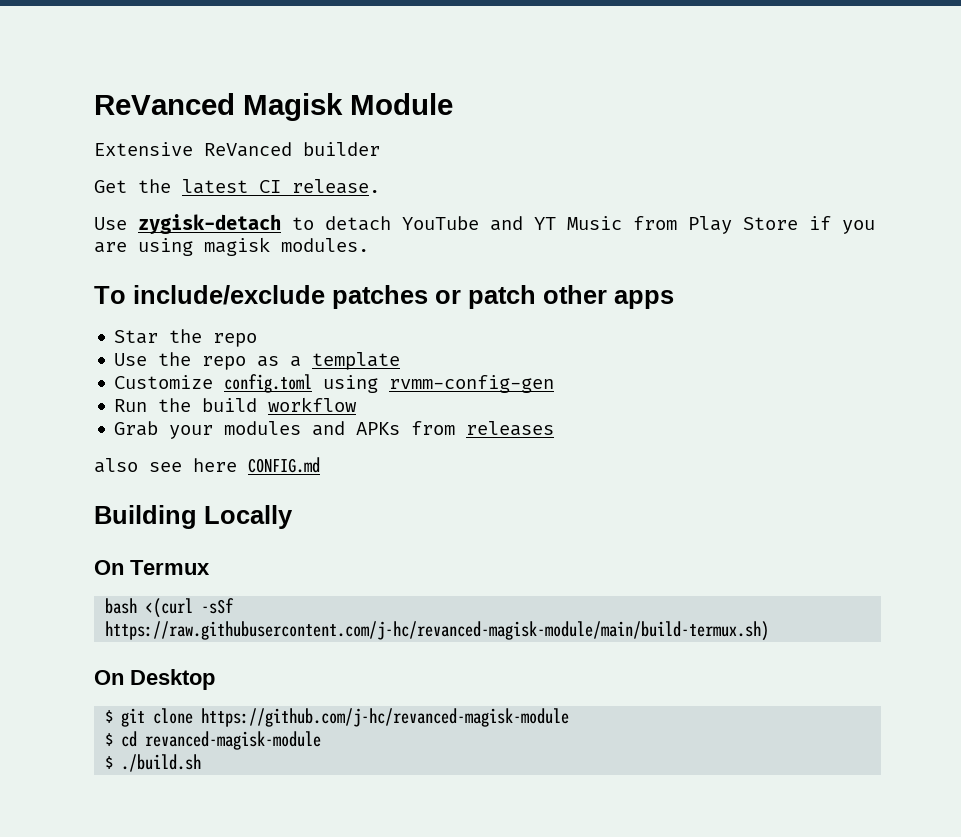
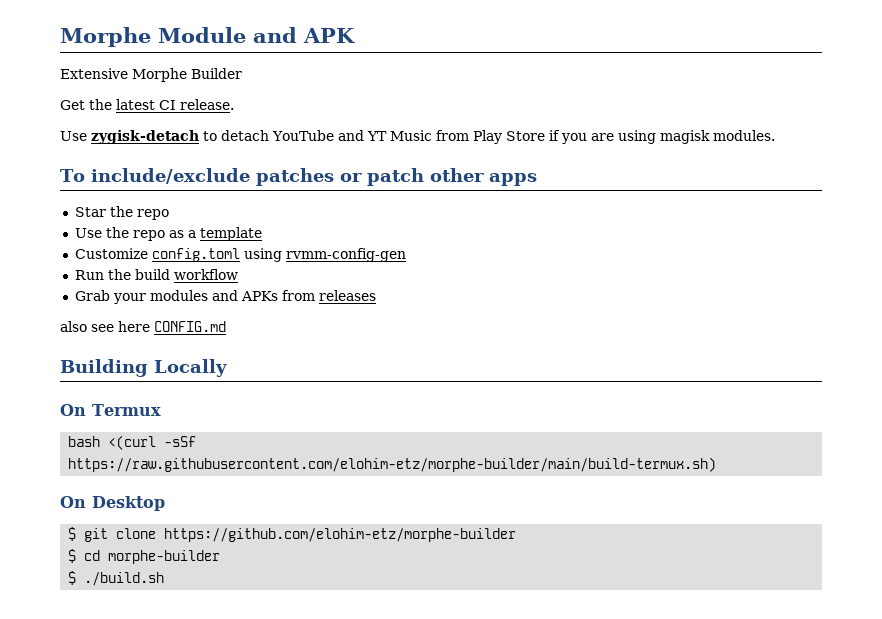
[94,93,343,121] ReVanced Magisk -> [60,27,151,47] Morphe
(453, 104) none -> [253,27,355,43] and APK
[204,142,380,157] ReVanced builder -> [132,68,242,82] Morphe Builder
[105,621,770,641] https://raw.githubusercontent.com/j-hc/revanced-magisk-module/main/build-termux.sh) -> [68,457,717,472] https://raw.githubusercontent.com/elohim-etz/morphe-builder/main/build-termux.sh)
[201,708,570,727] https://github.com/j-hc/revanced-magisk-module -> [164,528,517,542] https://github.com/elohim-etz/morphe-builder
[145,731,322,750] revanced-magisk-module -> [108,550,221,564] morphe-builder

